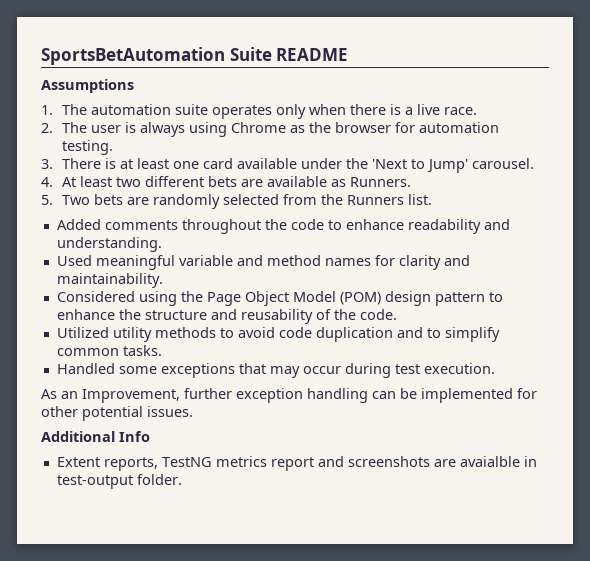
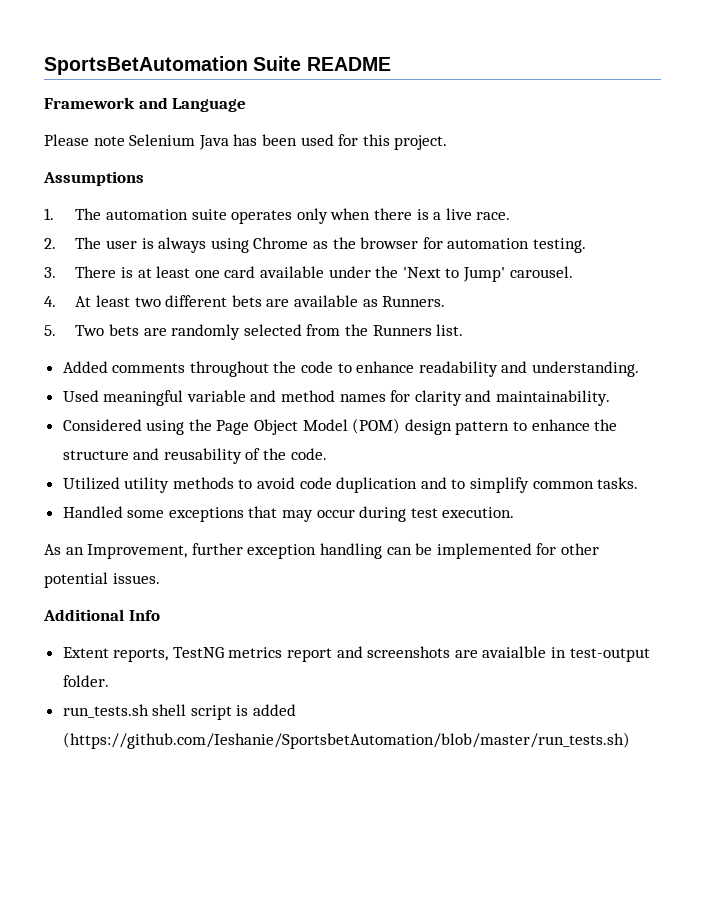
(349, 54) none -> [44,97,247,112] [44,134,448,150] // Framework and Language // Please note Selenium Java has been used for this project.
(182, 479) none -> [62,704,297,720] [62,732,630,749] // run_tests.sh shell script is added (https://github.com/Ieshanie/SportsbetAutomation/blob/master/run_tests.sh)

